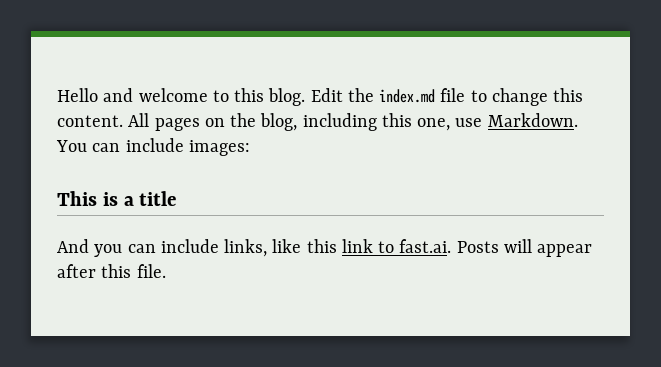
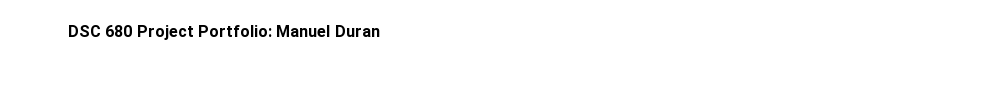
[57,88,584,106] [57,113,578,131] [56,138,250,156] [57,191,177,206] [57,239,593,257] [57,264,166,278] Hello and welcome to this blog. Edit the index.md file to change this content. All pages on the blog, including this one, use Markdown. You can include images: // This is a title // And you can include links, like this link to fast.ai. Posts will appear after this file. -> [68,25,380,40] DSC 680 Project Portfolio: Manuel Duran

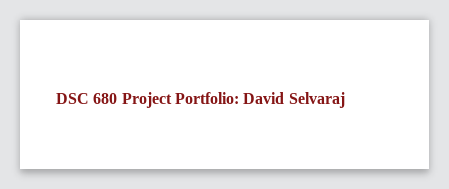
[276,25,380,37] Manuel Duran -> [243,92,345,108] David Selvaraj

